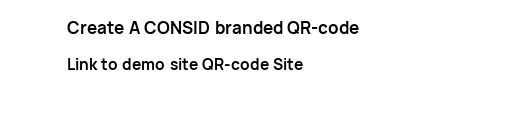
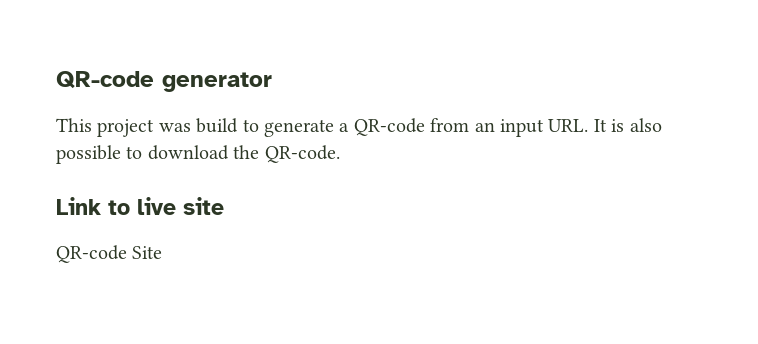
[67,21,360,35] Create A CONSID branded QR-code -> [56,71,272,92] [56,118,662,137] [56,145,340,164] QR-code generator // This project was build to generate a QR-code from an input URL. It is also possible to download the QR-code.
[122,58,166,70] demo -> [137,197,176,215] live
(198, 64) none -> (224, 206) //

